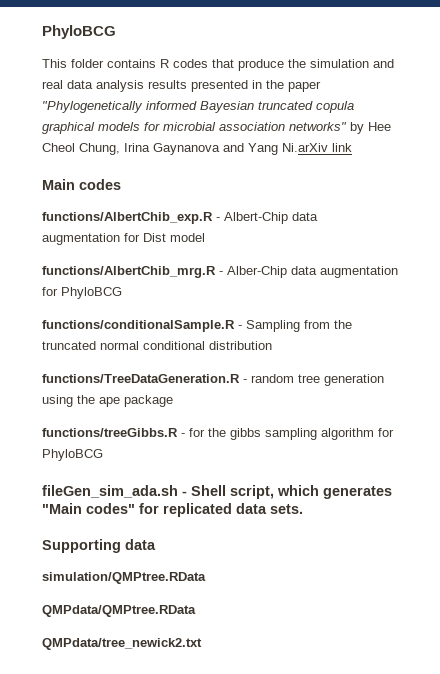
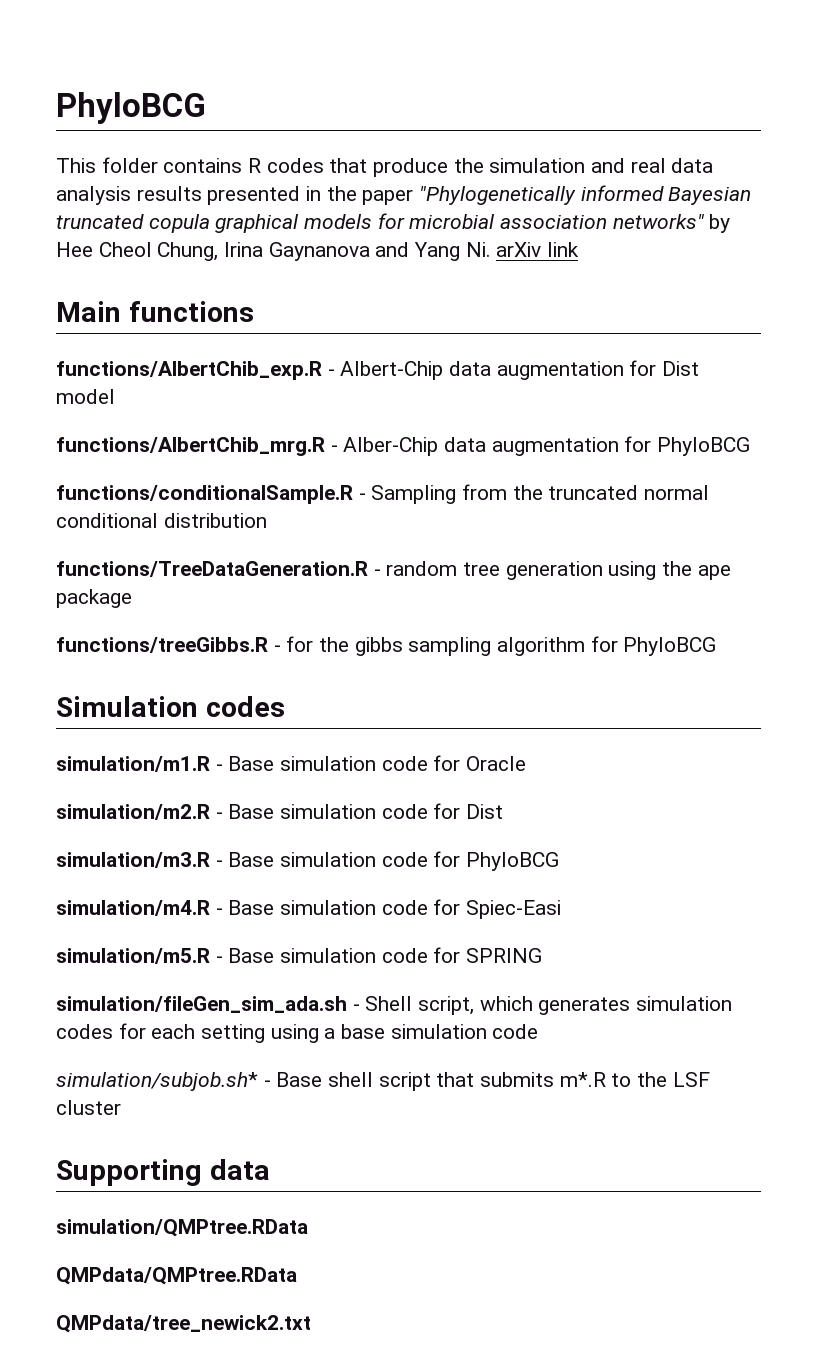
[282,143,328,152] Ni.arXiv -> [465,242,542,257] Ni. arXiv
[79,179,121,190] codes -> [128,301,254,322] functions
[42,485,178,498] fileGen_sim_ada.sh -> [56,696,285,717] [56,755,527,772] [56,803,504,820] [56,851,560,871] [56,899,562,919] [56,947,543,964] [56,996,347,1013] Simulation codes // simulation/m1.R - Base simulation code for Oracle // simulation/m2.R - Base simulation code for Dist // simulation/m3.R - Base simulation code for PhyloBCG // simulation/m4.R - Base simulation code for Spiec-Easi // simulation/m5.R - Base simulation code for SPRING // simulation/fileGen_sim_ada.sh
[42,503,303,517] "Main codes" for replicated data sets. -> [636,996,733,1011] [56,1023,539,1043] [56,1072,710,1091] [56,1100,121,1115] simulation codes for each setting using a base simulation code // simulation/subjob.sh* - Base shell script that submits m*.R to the LSF cluster

